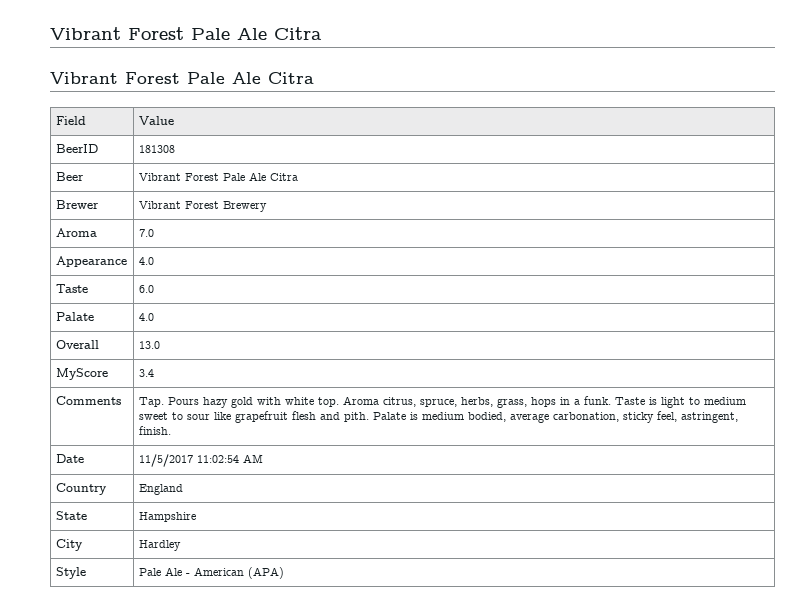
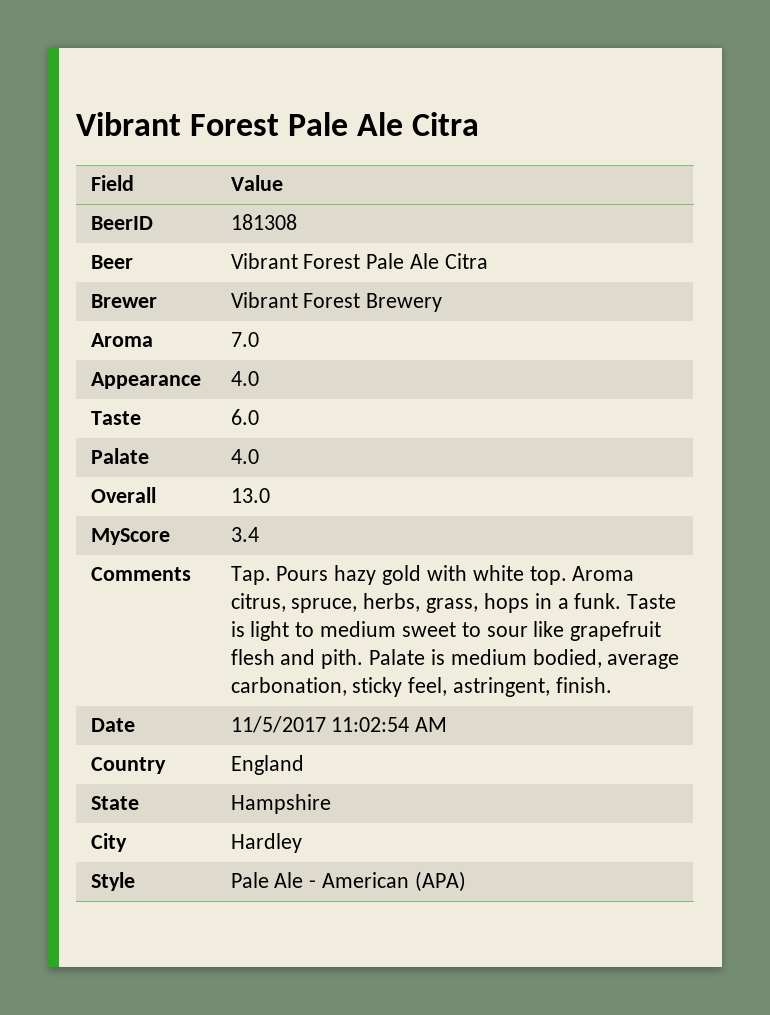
[50,27,322,40] [50,72,314,84] Vibrant Forest Pale Ale Citra // Vibrant Forest Pale Ale Citra -> [76,112,480,136] Vibrant Forest Pale Ale Citra

